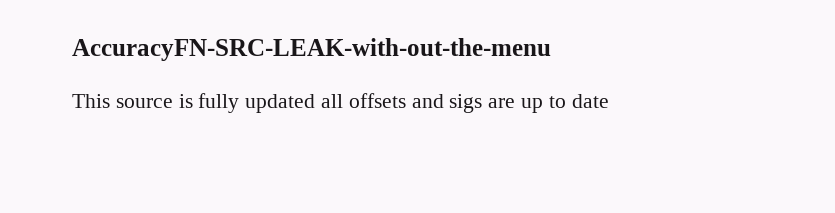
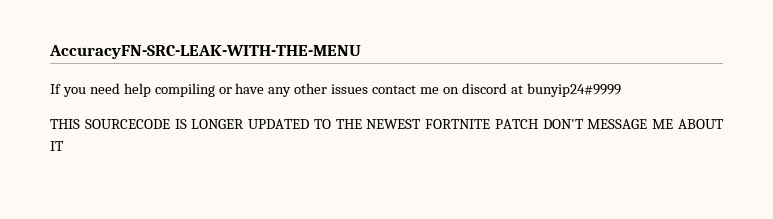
[72,38,551,61] [72,93,609,113] AccuracyFN-SRC-LEAK-with-out-the-menu // This source is fully updated all offsets and sigs are up to date -> [49,45,361,59] [50,83,621,97] [50,119,724,129] [50,141,64,151] AccuracyFN-SRC-LEAK-WITH-THE-MENU // If you need help compiling or have any other issues contact me on discord at bunyip24#9999 // THIS SOURCECODE IS LONGER UPDATED TO THE NEWEST FORTNITE PATCH DON'T MESSAGE ME ABOUT IT

